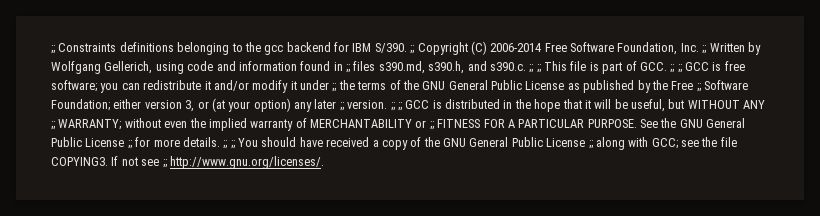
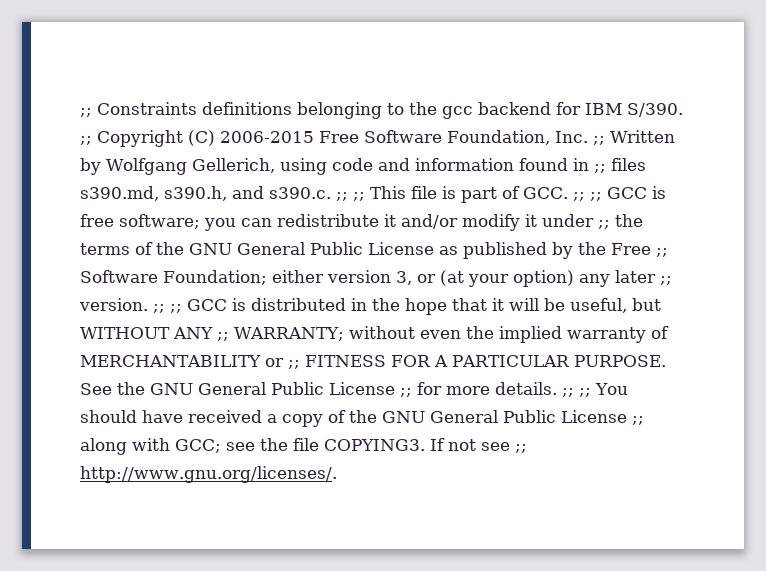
[490,43,542,52] 2006-2014 -> [220,131,314,143] 2006-2015

